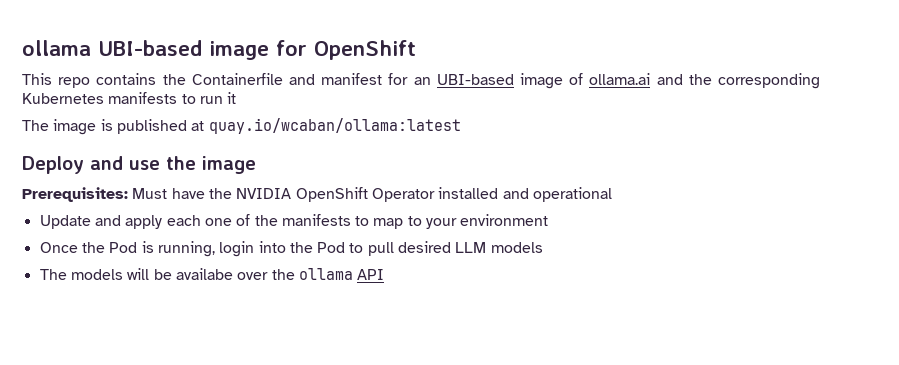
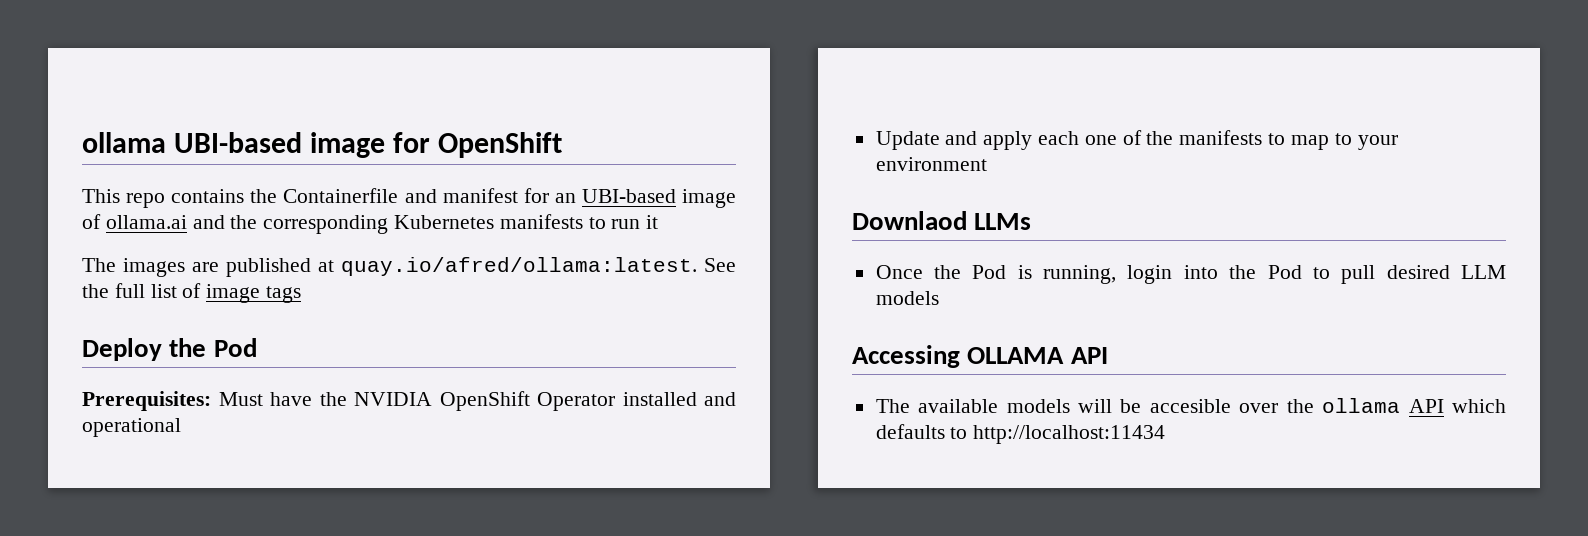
[53,118,461,135] [22,156,256,174] image is published at quay.io/wcaban/ollama:latest // Deploy and use the image -> [123,257,736,277] [82,283,302,303] [82,338,257,361] images are published at quay.io/afred/ollama:latest. See the full list of image tags // Deploy the Pod
(549, 220) none -> [852,211,1032,230] // Downlaod LLMs
[39,269,67,280] // The -> [852,345,1108,368] [875,399,999,413] // Accessing OLLAMA API // The available
[175,268,233,280] availabe -> [1149,399,1231,413] accesible
(385, 274) none -> [1452,399,1506,413] [875,424,1166,444] which defaults to http://localhost:11434

